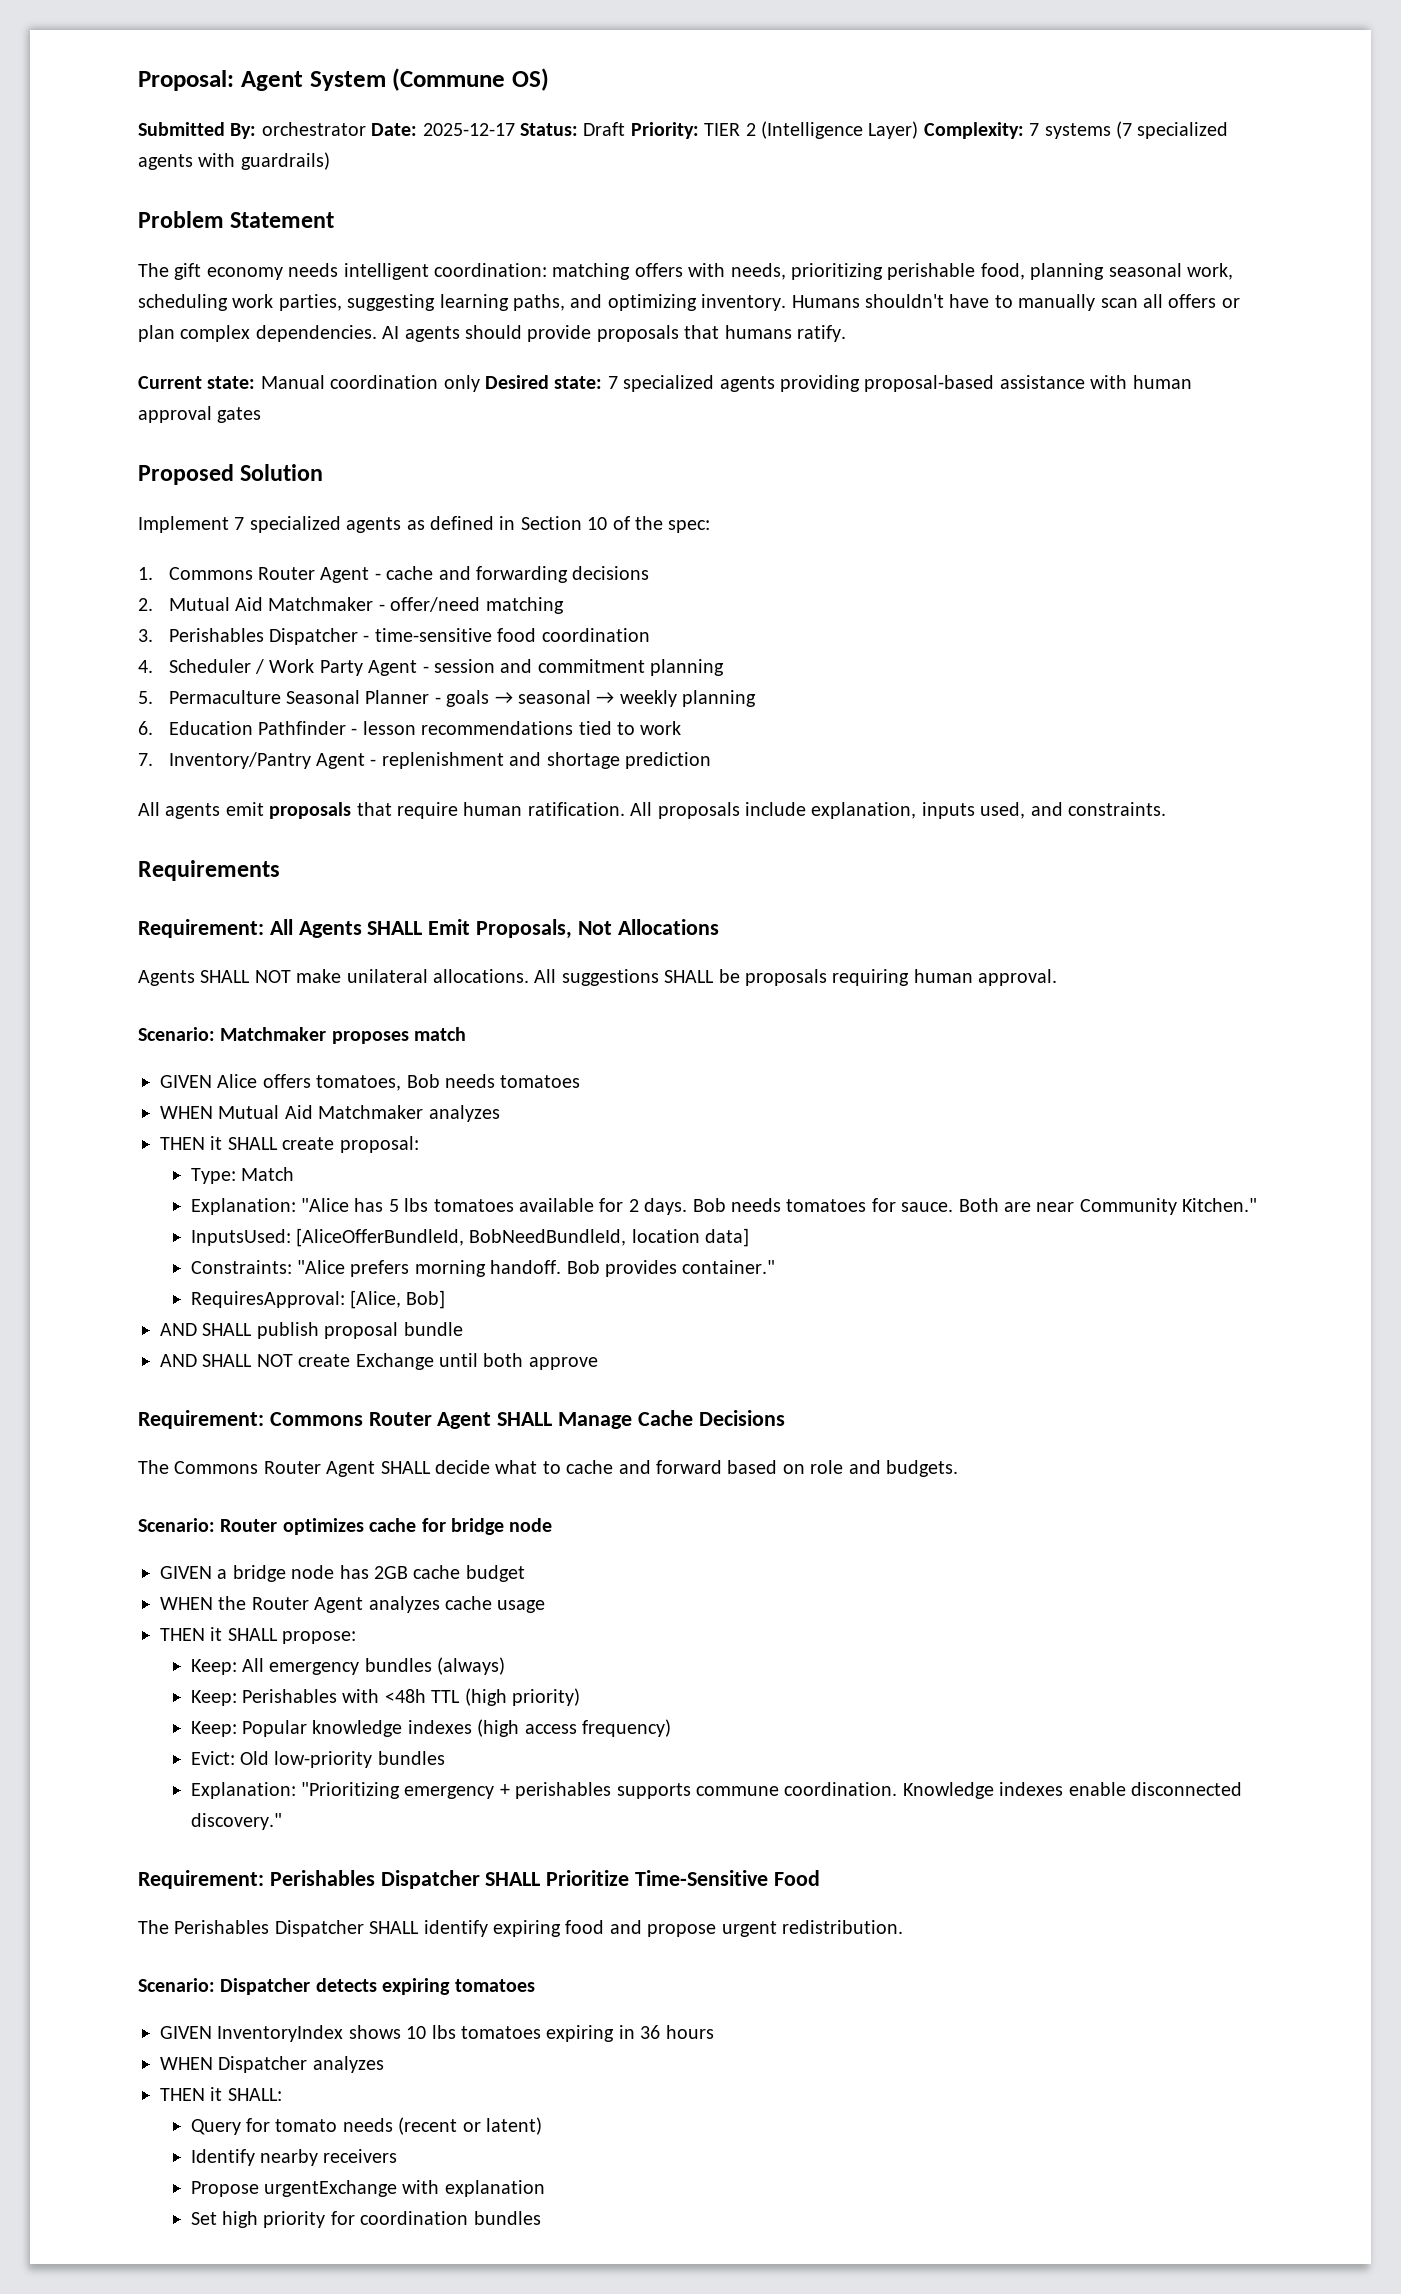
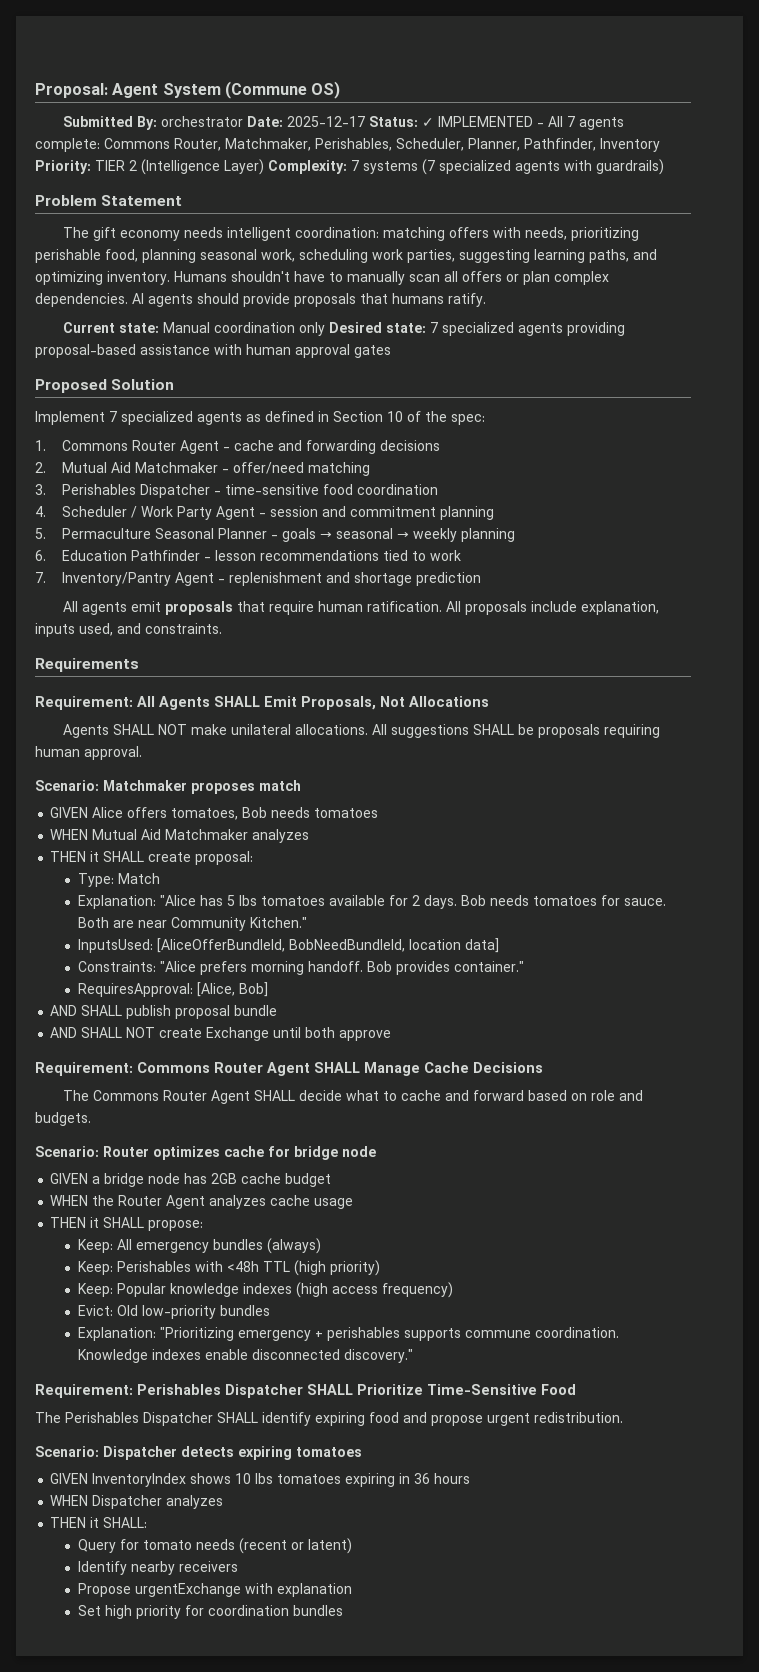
[583,122,626,136] Draft -> [421,116,624,130] [35,138,660,152] ✓ IMPLEMENTED - All 7 agents complete: Commons Router, Matchmaker, Perishables, Scheduler, Planner, Pathfinder, Inventory

